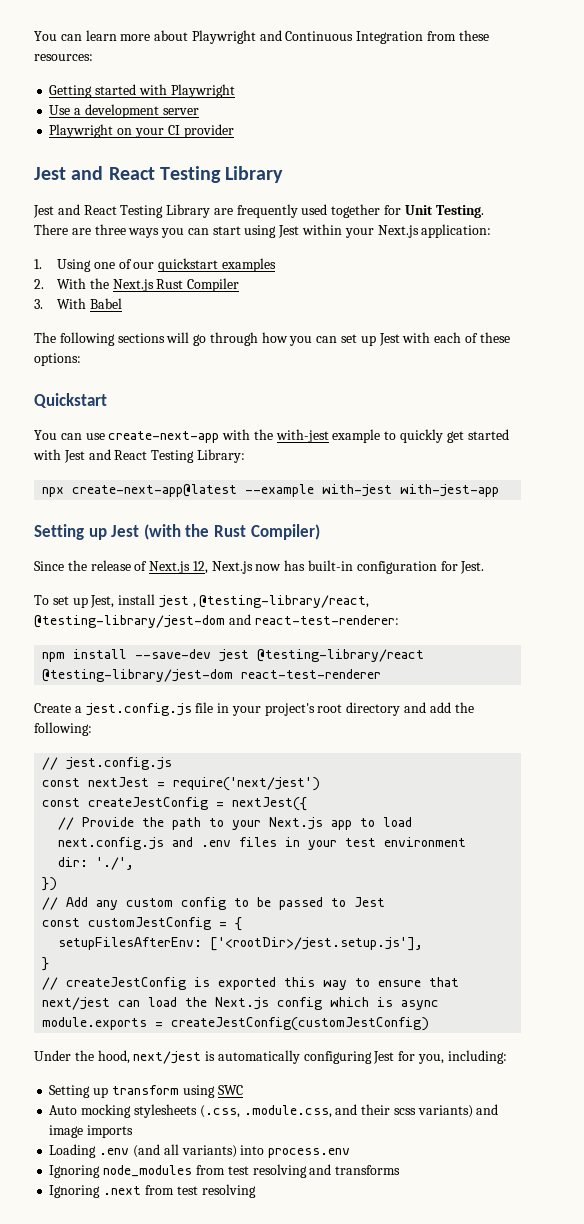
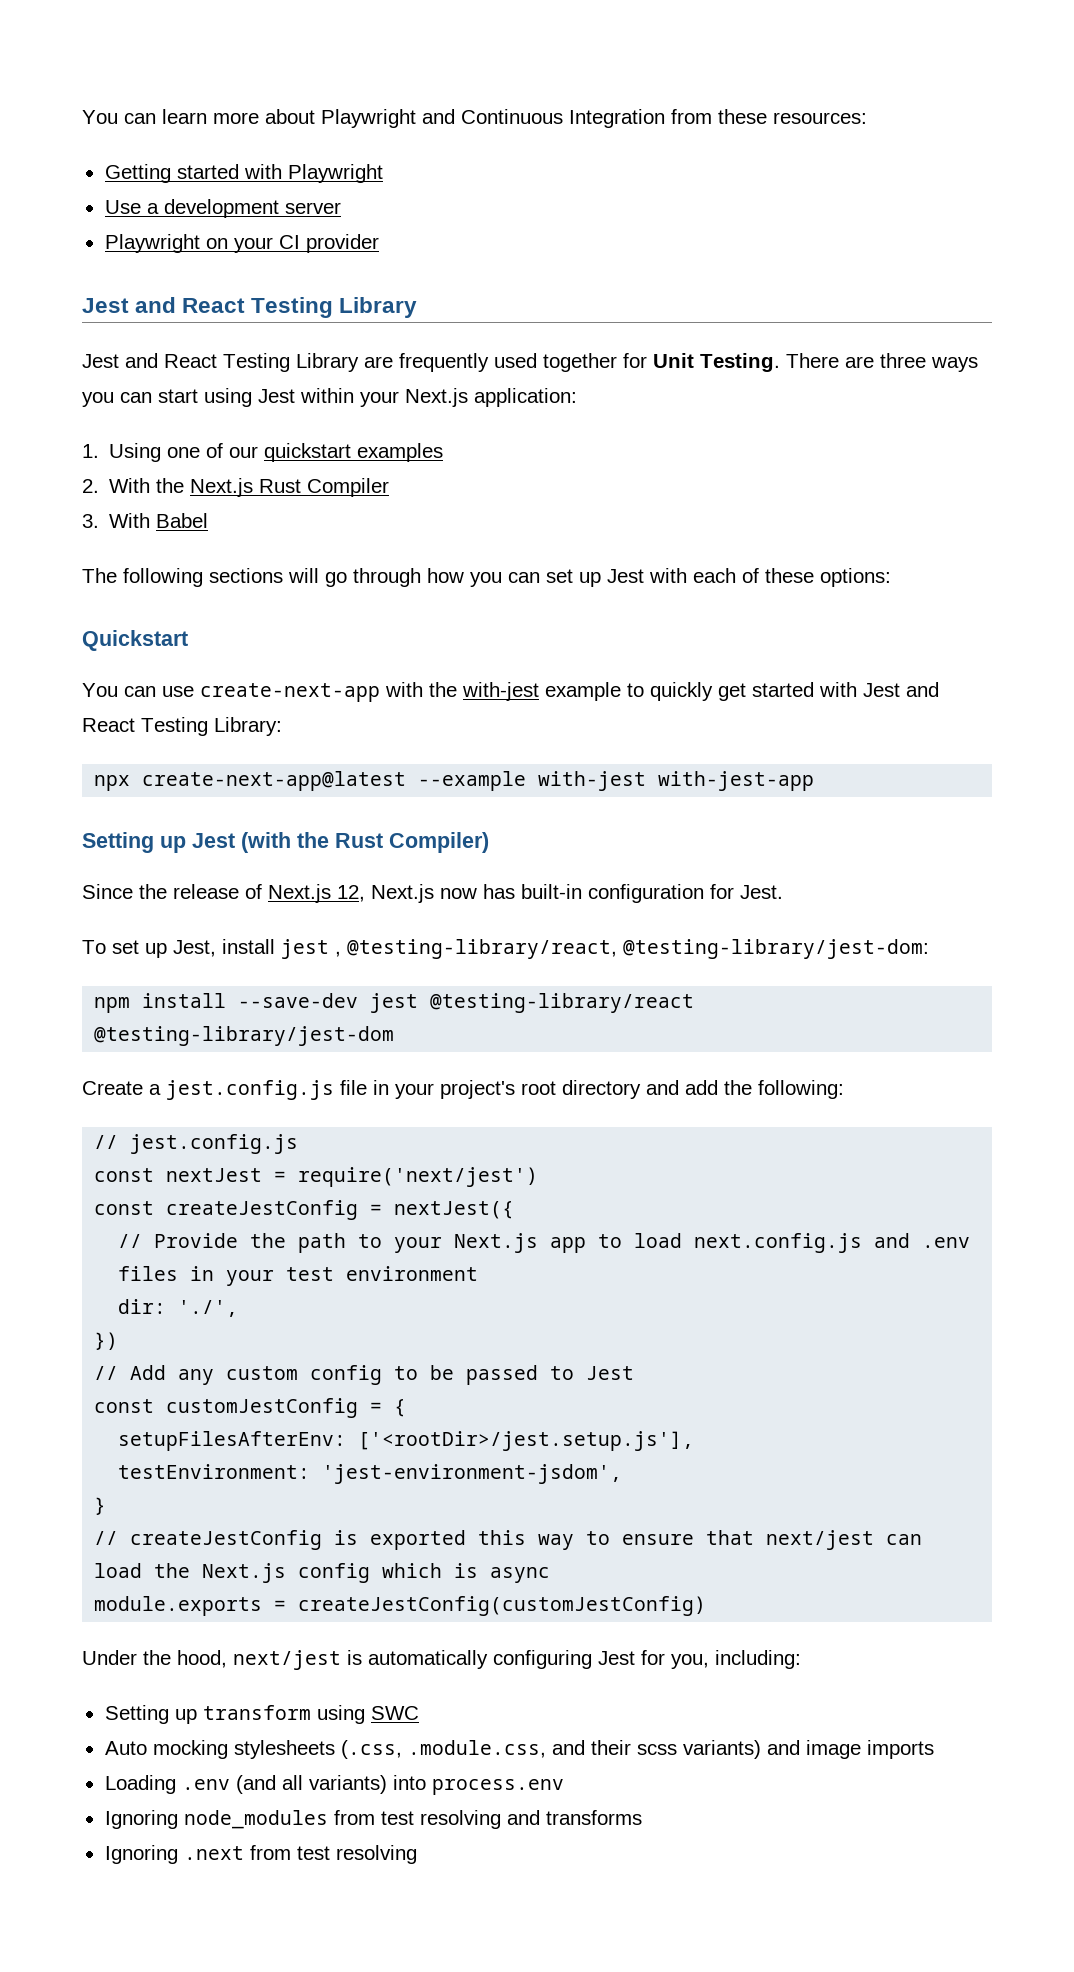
[34,614,399,628] @testing-library/jest-dom and react-test-renderer: -> [623,939,929,959] @testing-library/jest-dom:
[241,669,382,679] react-test-renderer -> (395, 1036) none
(424, 944) none -> [118,1464,623,1484] // testEnvironment: 'jest-environment-jsdom',

